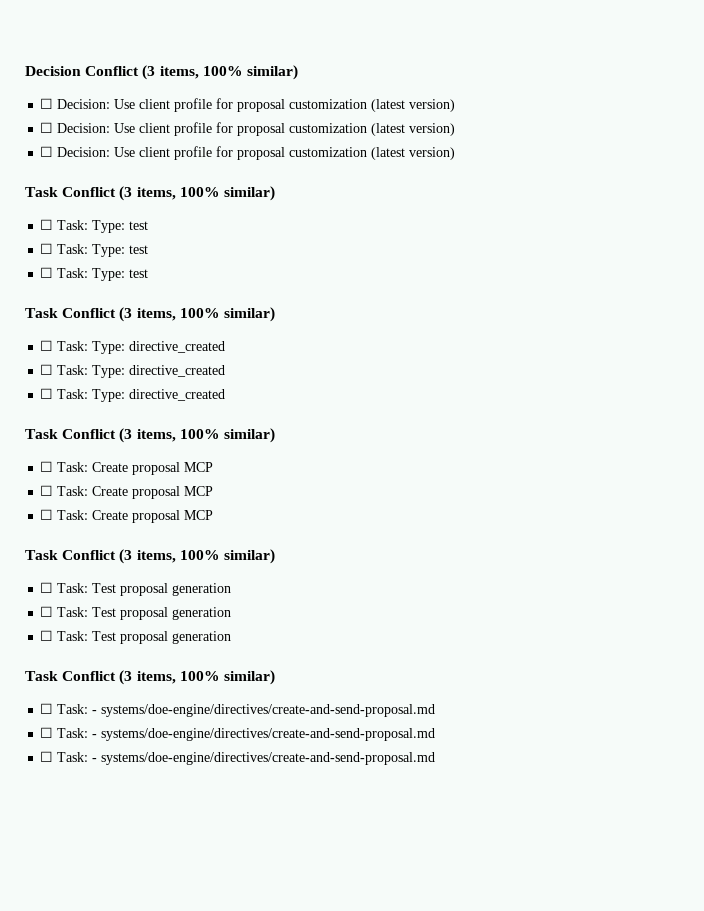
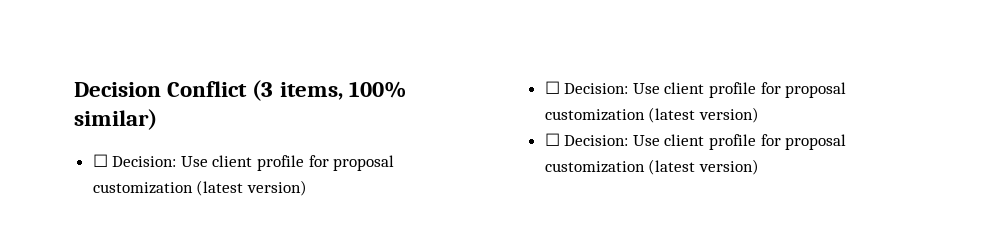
[25,186,275,201] [40,219,149,233] [40,243,149,257] [40,267,149,281] [25,307,275,322] [40,340,226,354] [40,364,226,378] [40,388,226,402] [25,428,275,443] [40,461,214,475] [40,485,214,499] [40,509,214,523] [25,549,275,564] [40,582,232,596] [40,606,232,620] [40,630,232,644] [25,670,275,685] [40,703,436,717] [40,727,436,741] [40,751,436,765] // Task Conflict (3 items, 100% similar) // ☐ Task: Type: test // ☐ Task: Type: test // ☐ Task: Type: test // Task Conflict (3 items, 100% similar) // ☐ Task: Type: directive_created // ☐ Task: Type: directive_created // ☐ Task: Type: directive_created // Task Conflict (3 items, 100% similar) // ☐ Task: Create proposal MCP // ☐ Task: Create proposal MCP // ☐ Task: Create proposal MCP // Task Conflict (3 items, 100% similar) // ☐ Task: Test proposal generation // ☐ Task: Test proposal generation // ☐ Task: Test proposal generation // Task Conflict (3 items, 100% similar) // ☐ Task: - systems/doe-engine/directives/create-and-send-proposal.md // ☐ Task: - systems/doe-engine/directives/create-and-send-proposal.md // ☐ Task: - systems/doe-engine/directives/create-and-send-proposal.md -> (759, 167) none

